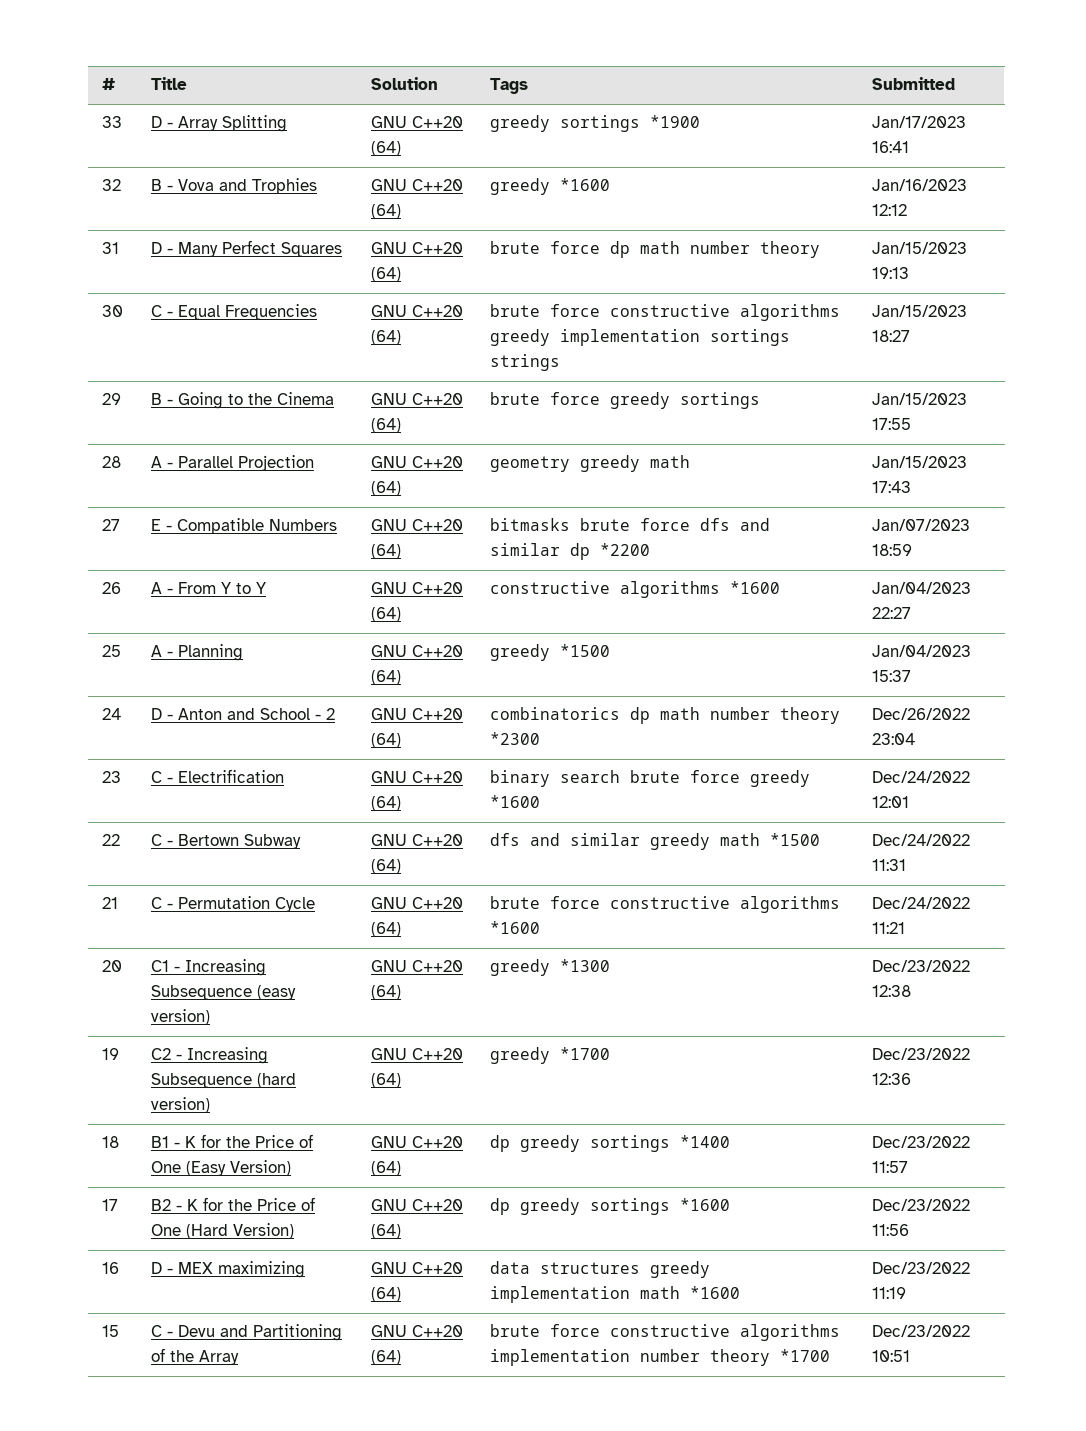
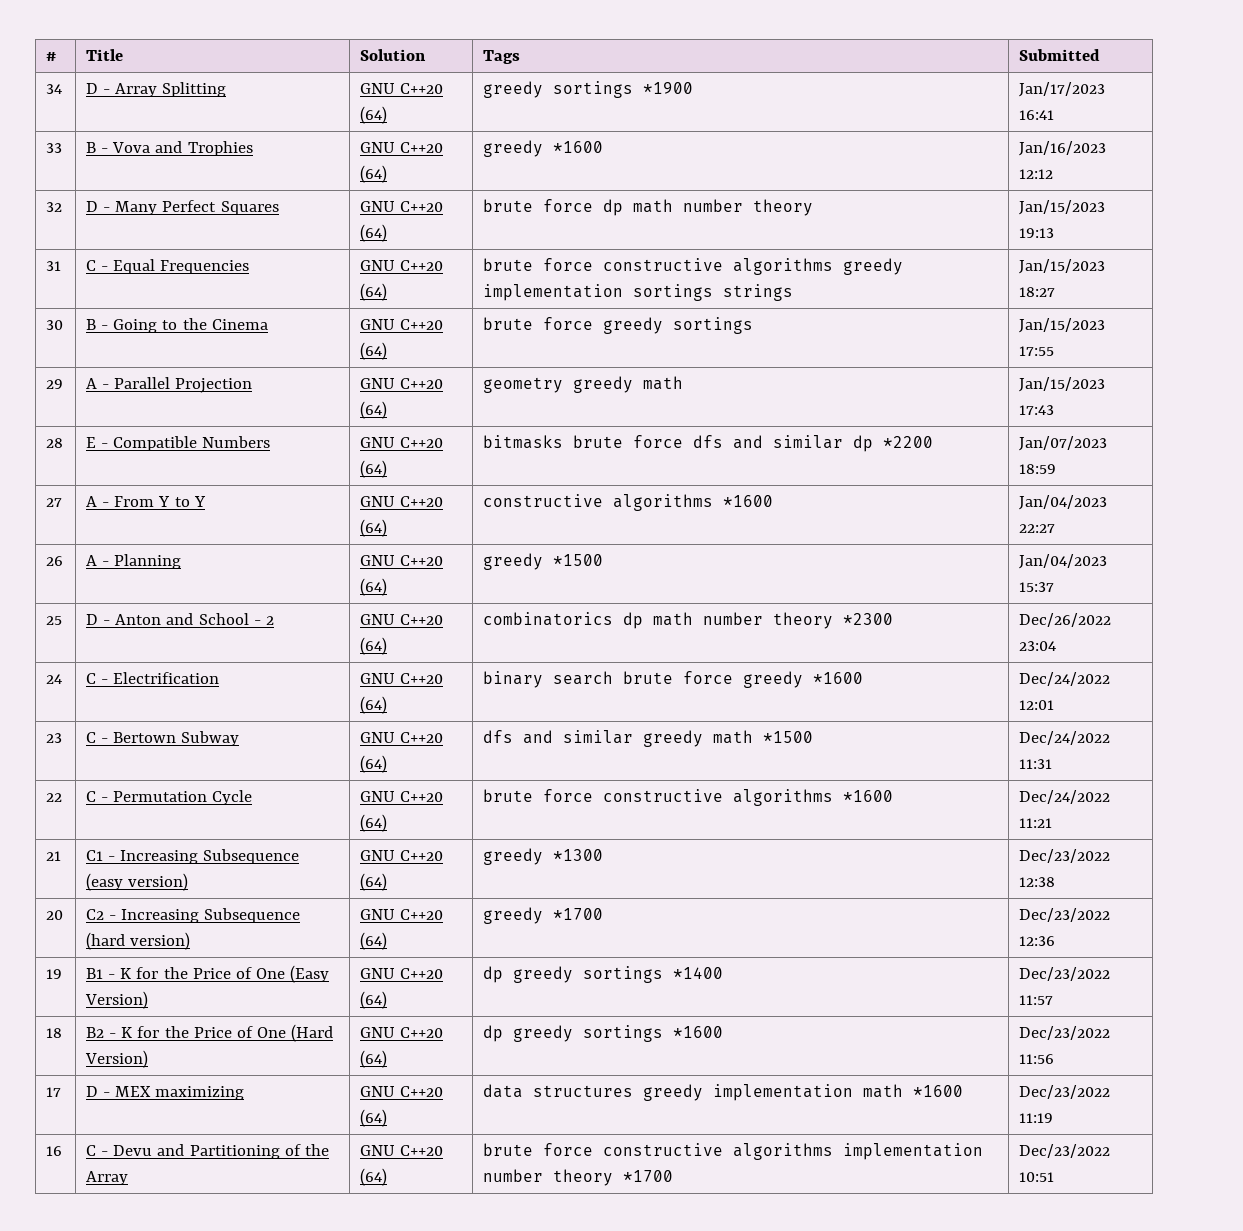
[101,116,122,128] 33 -> [46,84,63,94] 34
[101,179,121,191] 32 -> [46,143,63,153] 33
[101,242,119,254] 31 -> [46,202,63,212] 32
[101,305,123,317] 30 -> [46,261,62,271] 31
[101,393,121,405] 29 -> [46,320,64,330] 30
[101,456,121,468] 28 -> [46,379,64,389] 29
[101,519,120,531] 27 -> [46,438,64,448] 28
[101,582,121,594] 26 -> [46,498,63,507] 27
[101,645,121,657] 25 -> [46,556,64,566] 26
[101,708,121,720] 24 -> [46,616,63,625] 25
[101,771,121,783] 23 -> [46,674,63,684] 24
[101,834,120,846] 22 -> [46,733,63,743] 23
[101,897,118,909] 21 -> [46,793,63,802] 22
[101,960,122,972] 20 -> [46,851,62,861] 21
[101,1048,119,1060] 19 -> [46,910,64,920] 20
[101,1136,119,1148] 18 -> [46,969,63,979] 19
[101,1199,118,1211] 17 -> [46,1028,63,1038] 18
[101,1262,119,1274] 16 -> [46,1087,62,1097] 17
[101,1325,119,1337] 15 -> [46,1146,63,1156] 16

